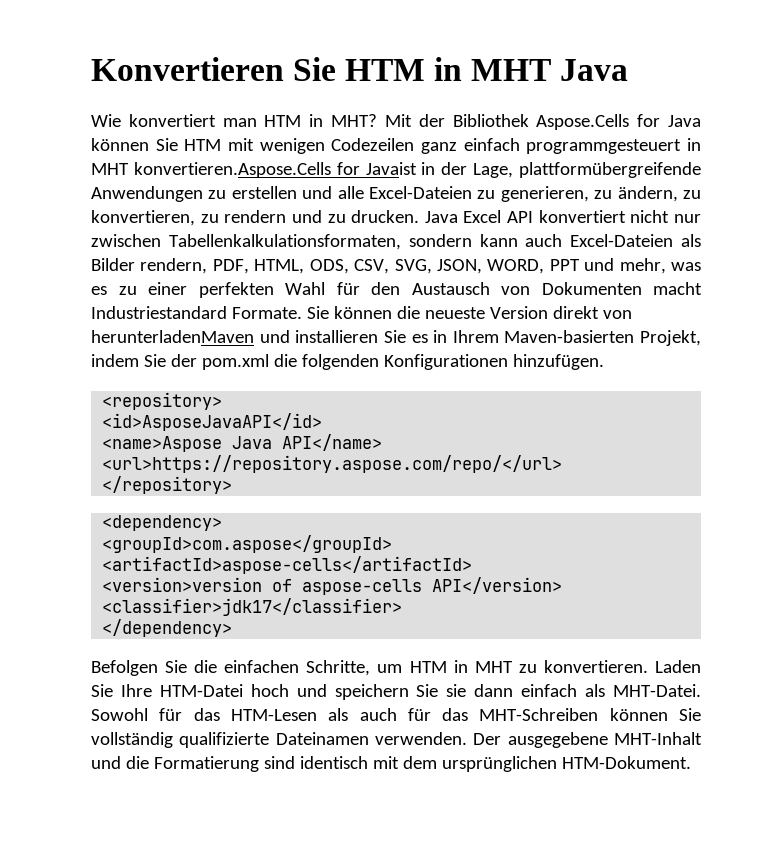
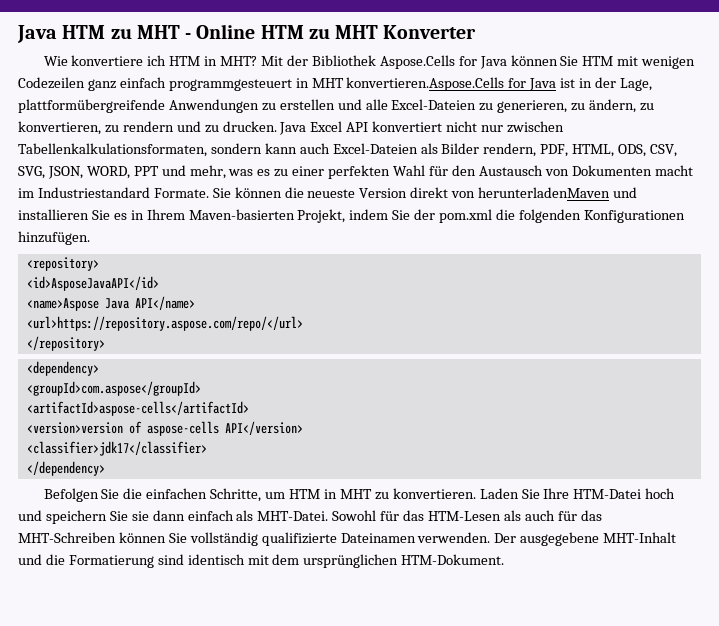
[91,57,629,81] Konvertieren Sie HTM in MHT Java -> [17,24,477,43] Java HTM zu MHT - Online HTM zu MHT Konverter
[128,114,257,127] konvertiert man -> [71,55,167,66] konvertiere ich
[365,162,417,175] Javaist -> [529,78,576,91] Java ist
(702, 288) none -> [18,188,34,198] im

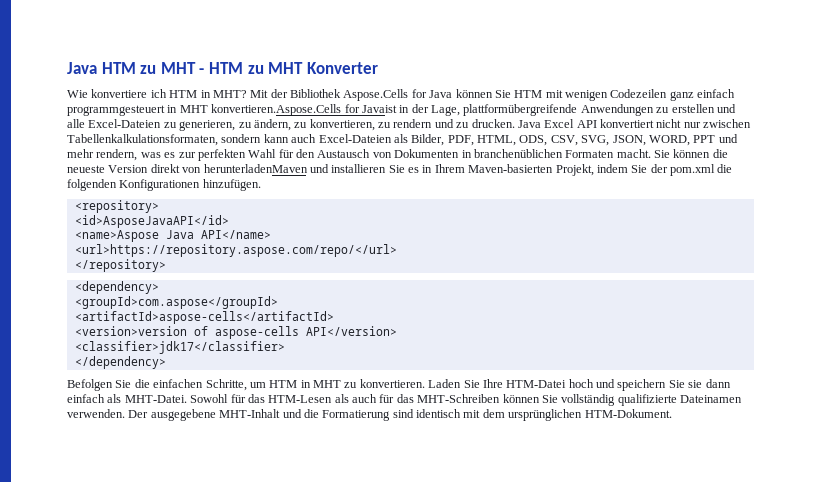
[196,24,256,39] Online -> (205, 71) none
[529,78,576,91] Java ist -> [361,105,397,113] Javaist
[441,143,537,157] Bilder rendern, -> [411,134,445,146] Bilder,
[189,165,325,179] mehr, was es zu einer -> [67,149,196,161] mehr rendern, was es zur
[654,165,693,176] [18,187,209,198] macht im Industriestandard Formate. -> [461,149,651,158] in branchenüblichen Formaten macht.

